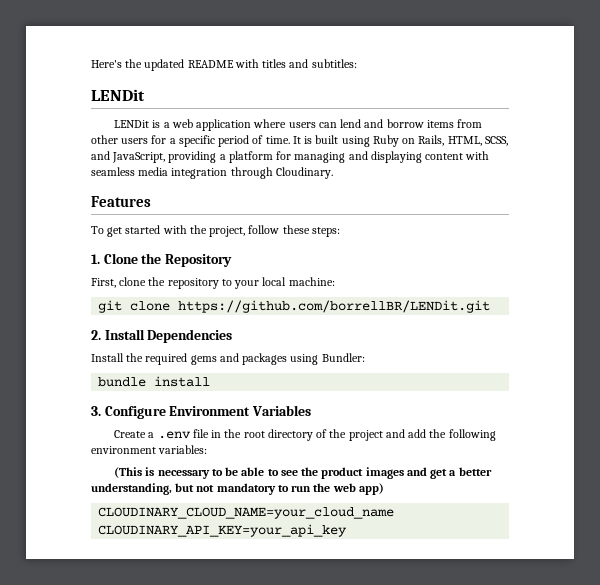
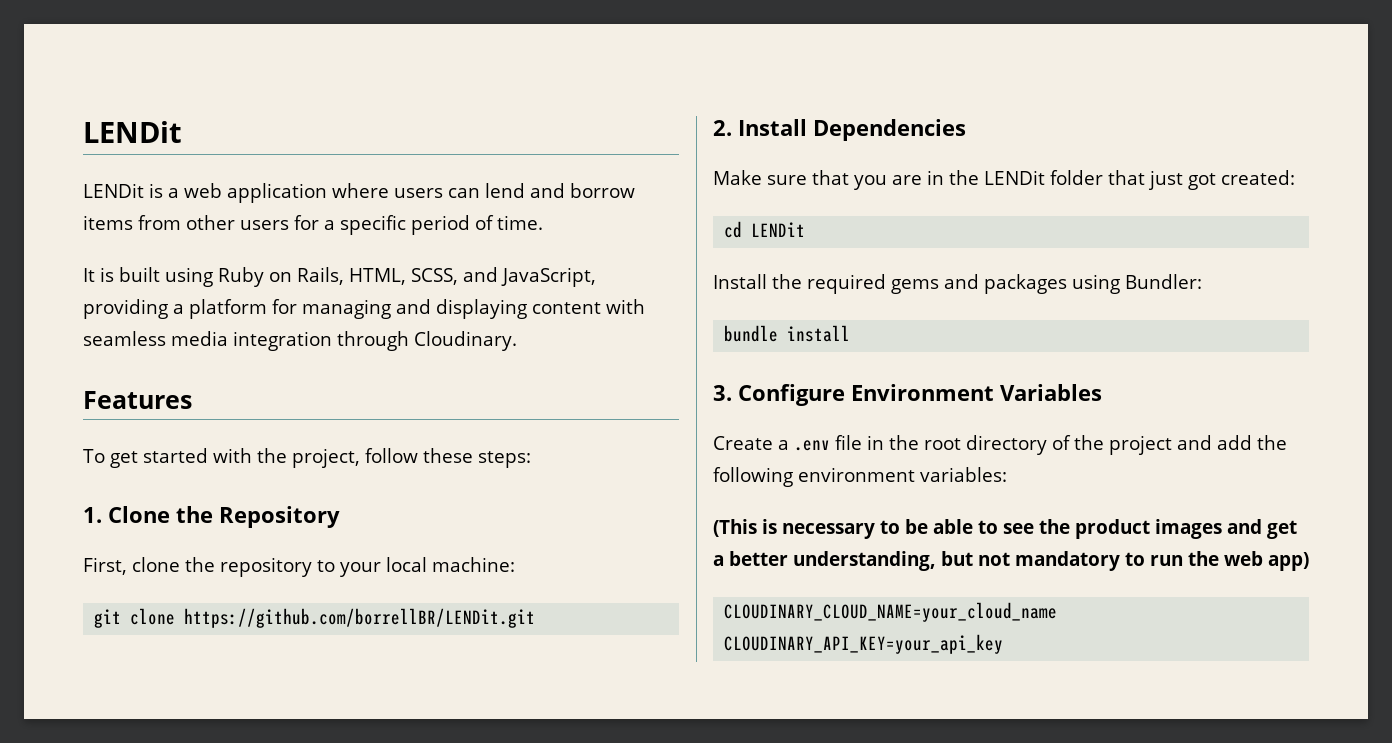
[91,59,357,71] Here's the updated README with titles and subtitles: // -> (83, 132) none
(290, 140) none -> (543, 222) //
(233, 336) none -> [713,170,1295,190] [724,221,806,238] // Make sure that you are in the LENDit folder that just got created: // cd LENDit

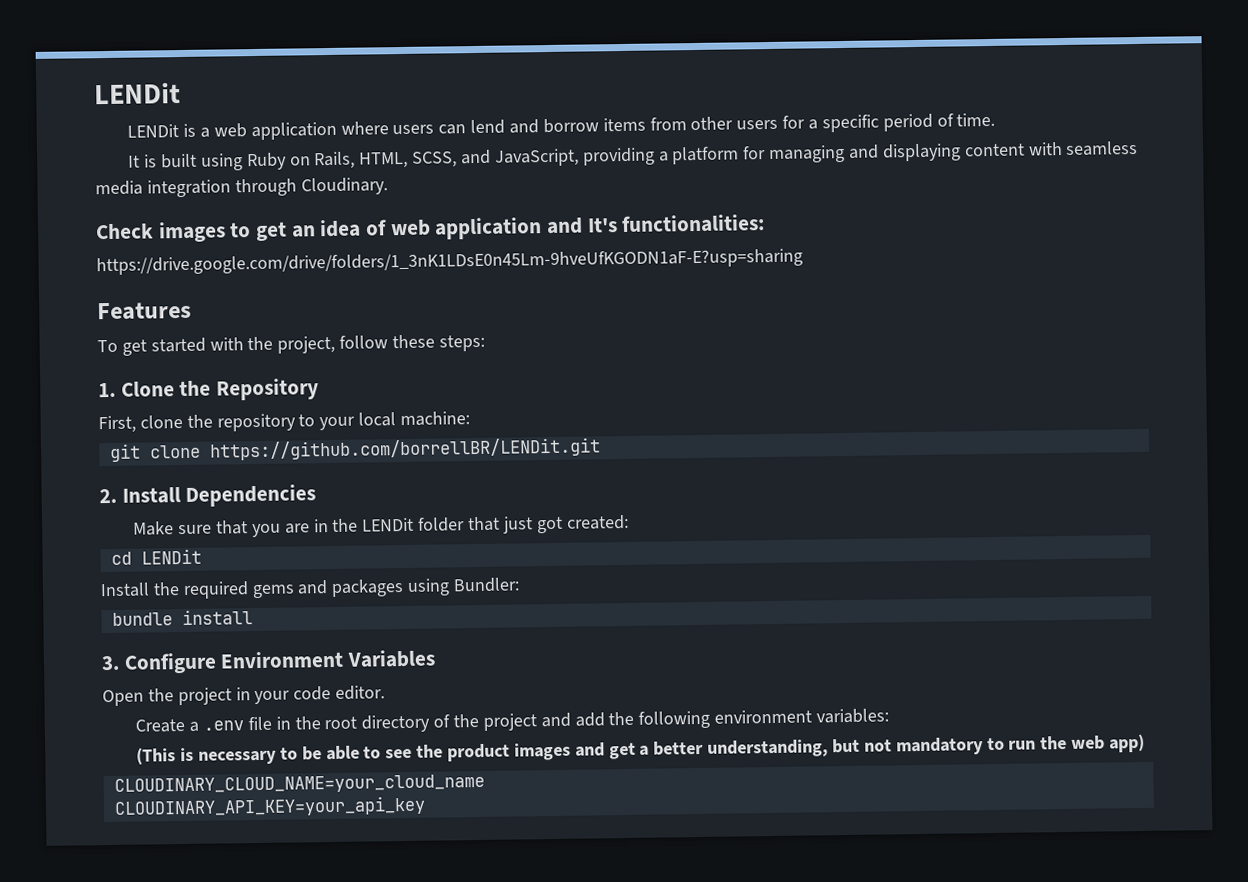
(517, 341) none -> [95,214,766,243] [96,248,803,276] // Check images to get an idea of web application and It's functionalities: // https://drive.google.com/drive/folders/1_3nK1LDsE0n45Lm-9hveUfKGODN1aF-E?usp=sharing
(1102, 392) none -> [102,685,386,707] // Open the project in your code editor.

